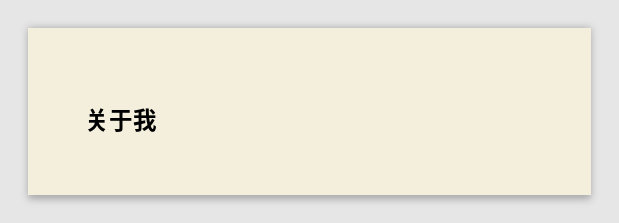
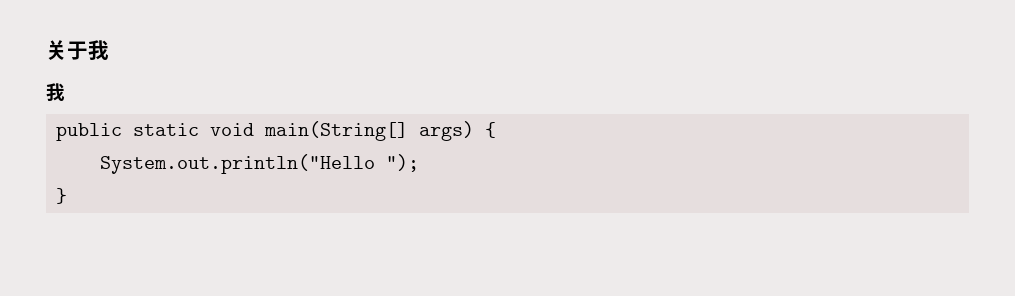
(157, 120) none -> [46,83,65,101] [56,121,497,141] [100,154,420,174] [56,188,68,204] // 我 // public static void main(String[] args) { // System.out.println("Hello "); // }

